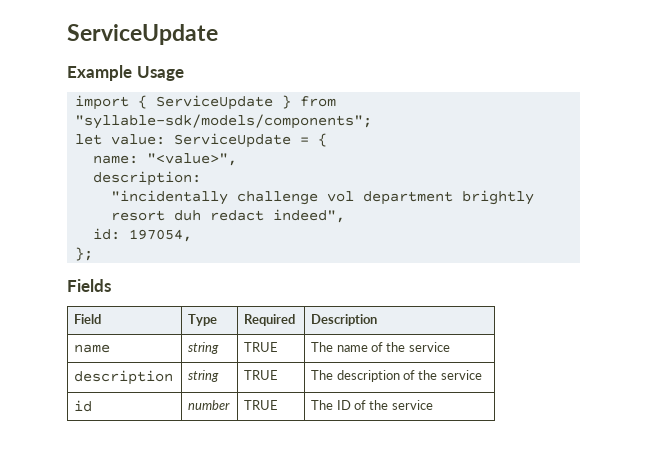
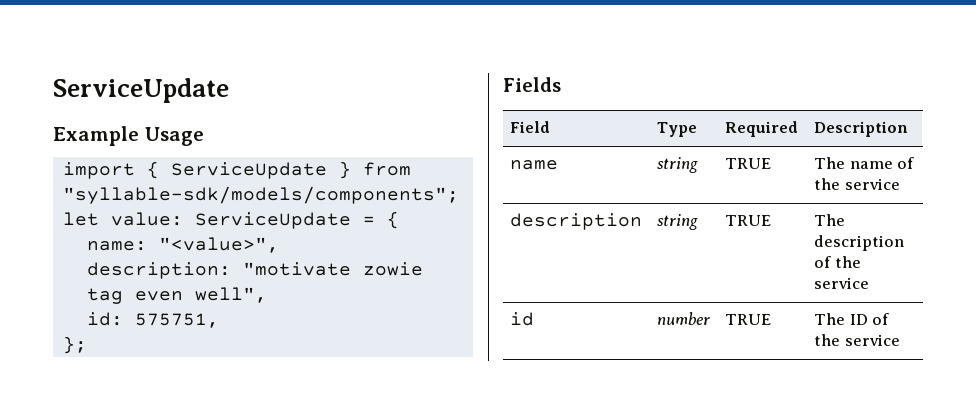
[110,190,534,205] [110,209,345,223] // "incidentally challenge vol department brightly resort duh redact indeed", -> [242,262,423,276] [86,287,267,304] "motivate zowie tag even well",
[128,229,192,242] 197054, -> [134,313,219,328] 575751,

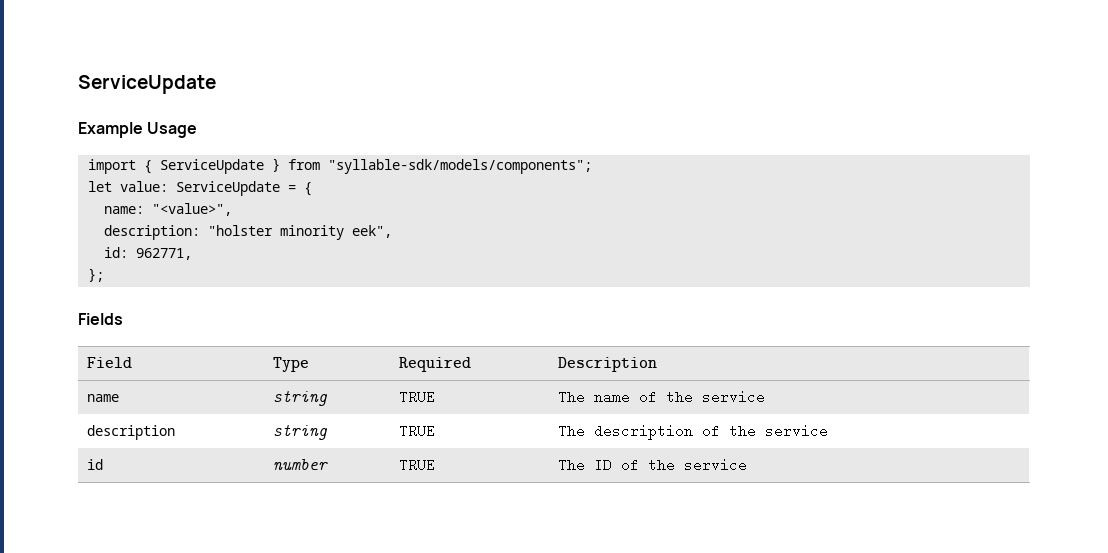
[242,262,423,276] [86,287,267,304] "motivate zowie tag even well", -> [207,225,392,240] "holster minority eek",
[134,313,219,328] 575751, -> [135,248,192,260] 962771,

